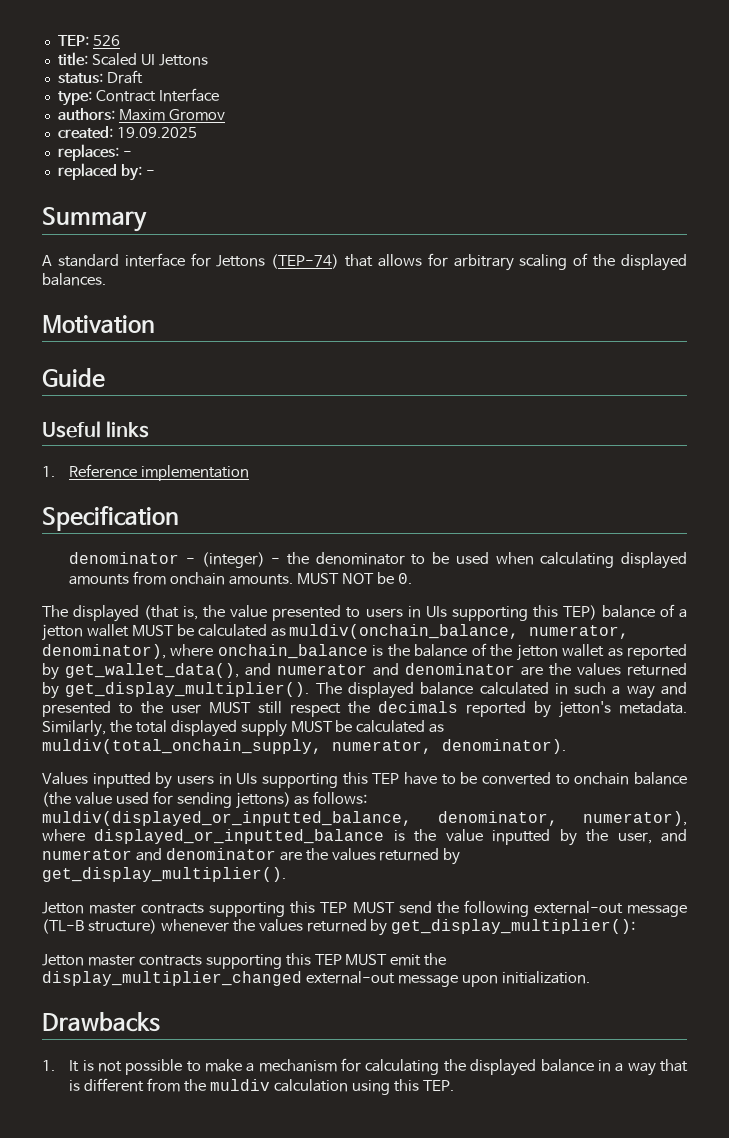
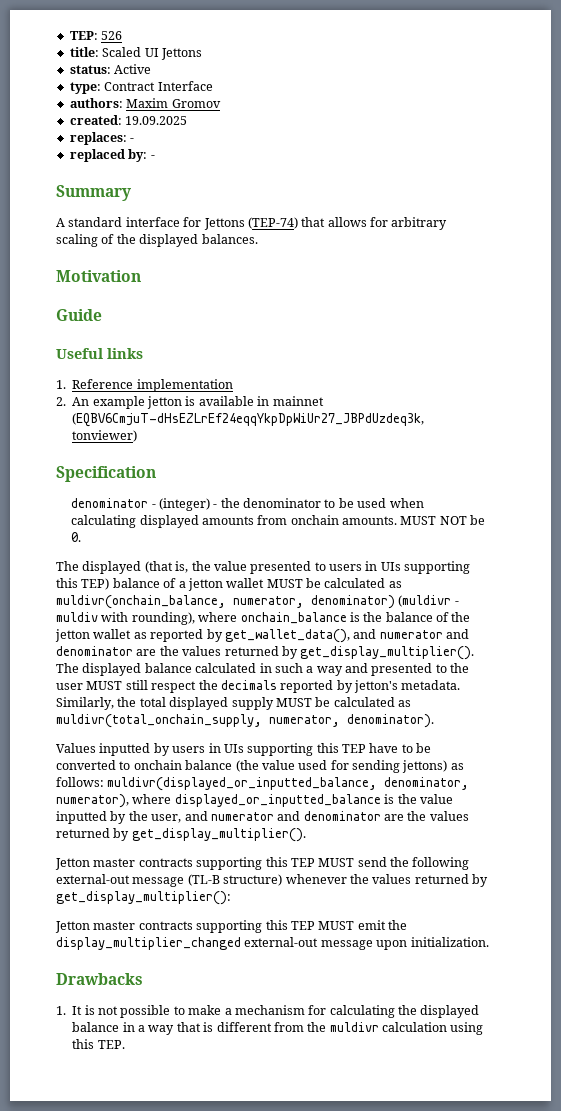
[106,70,143,84] Draft -> [114,64,152,74] Active
(250, 473) none -> [56,396,324,409] [72,413,425,427] [72,430,138,442] // 2. An example jetton is available in mainnet (EQBV6CmjuT-dHsEZLrEf24eqqYkpDpWiUr27_JBPdUzdeq3k, tonviewer)
[289,624,630,639] [42,644,166,659] muldiv(onchain_balance, numerator, denominator), -> [56,595,459,609] [56,612,195,625] muldivr(onchain_balance, numerator, denominator) (muldivr - muldiv with rounding),
[42,739,322,754] muldiv(total_onchain_supply, -> [56,714,262,728] muldivr(total_onchain_supply,
[42,811,412,826] muldiv(displayed_or_inputted_balance, -> [107,777,378,791] muldivr(displayed_or_inputted_balance,
[209,1079,270,1091] muldiv -> [329,1022,379,1032] muldivr

